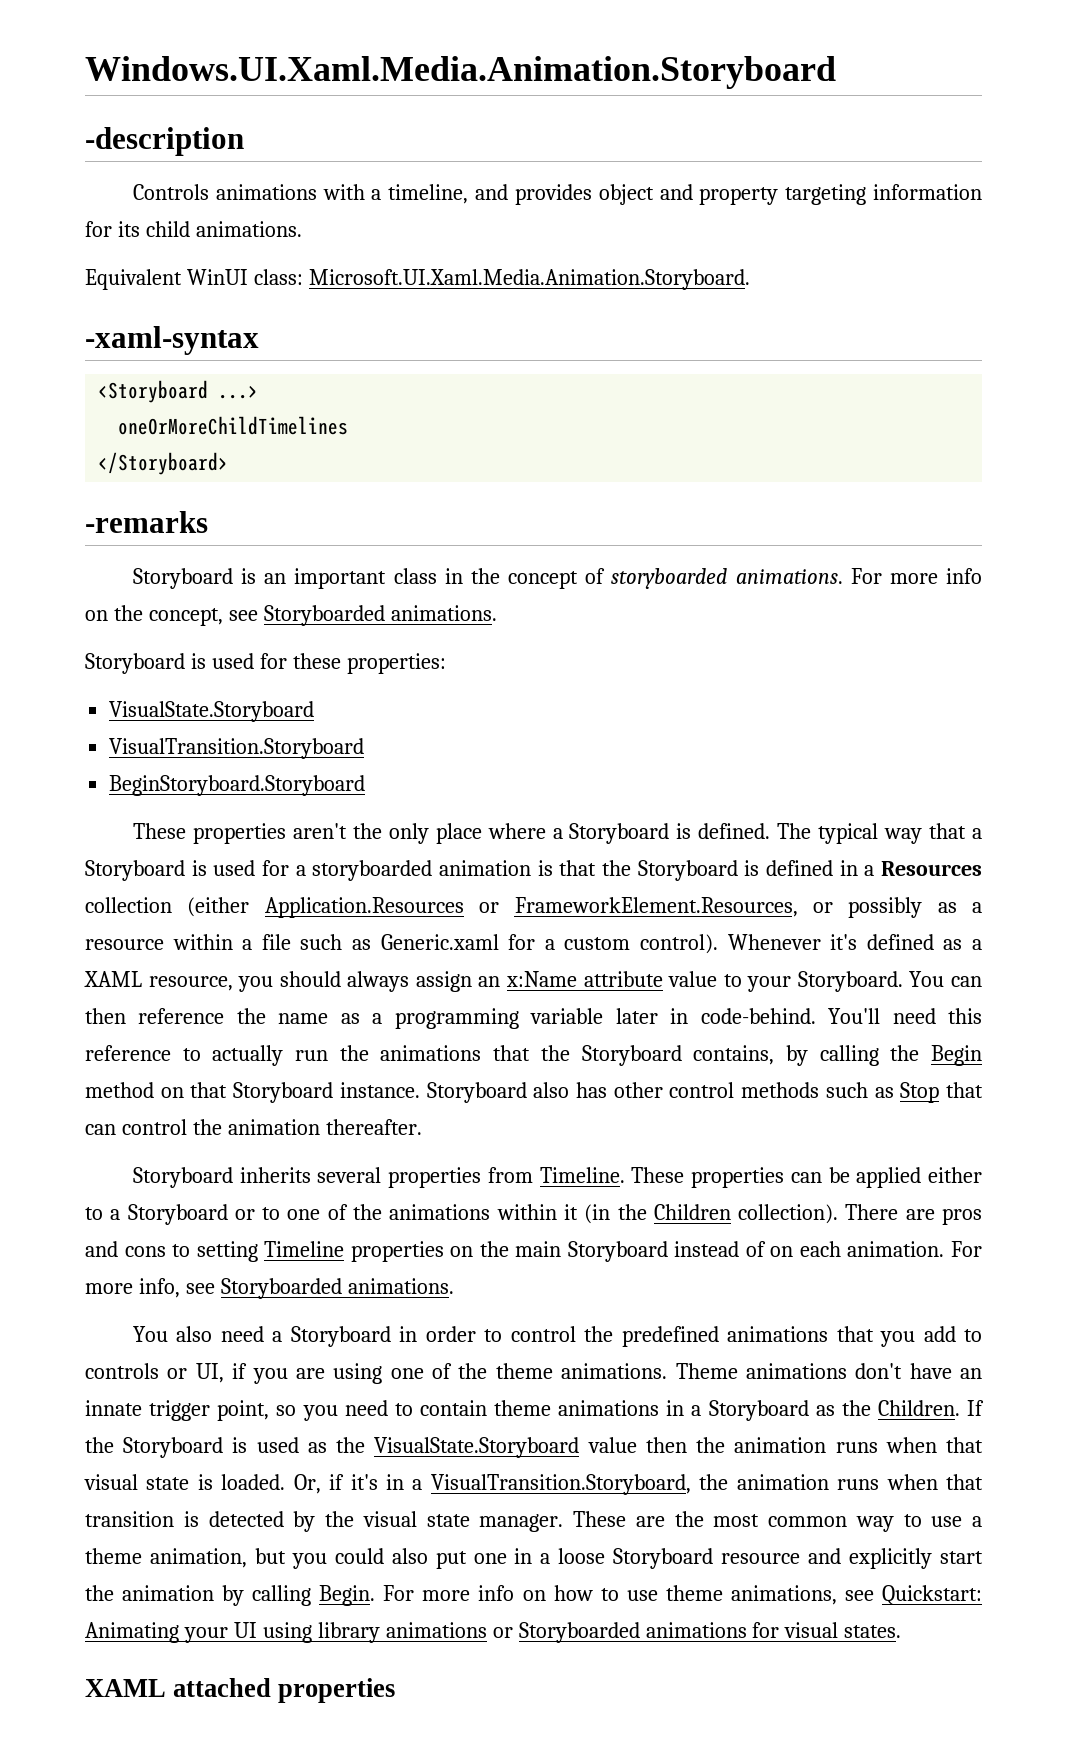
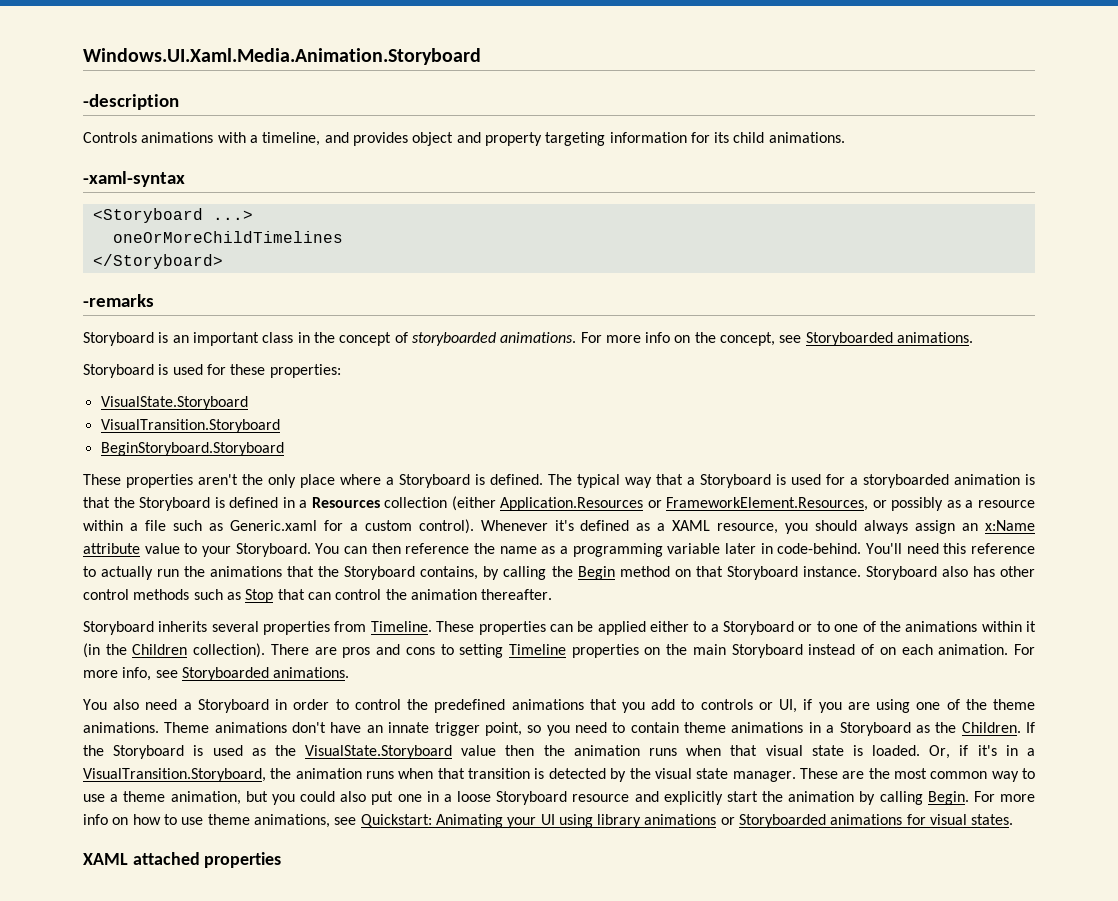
[85,269,750,290] // Equivalent WinUI class: Microsoft.UI.Xaml.Media.Animation.Storyboard. -> (845, 137) none

